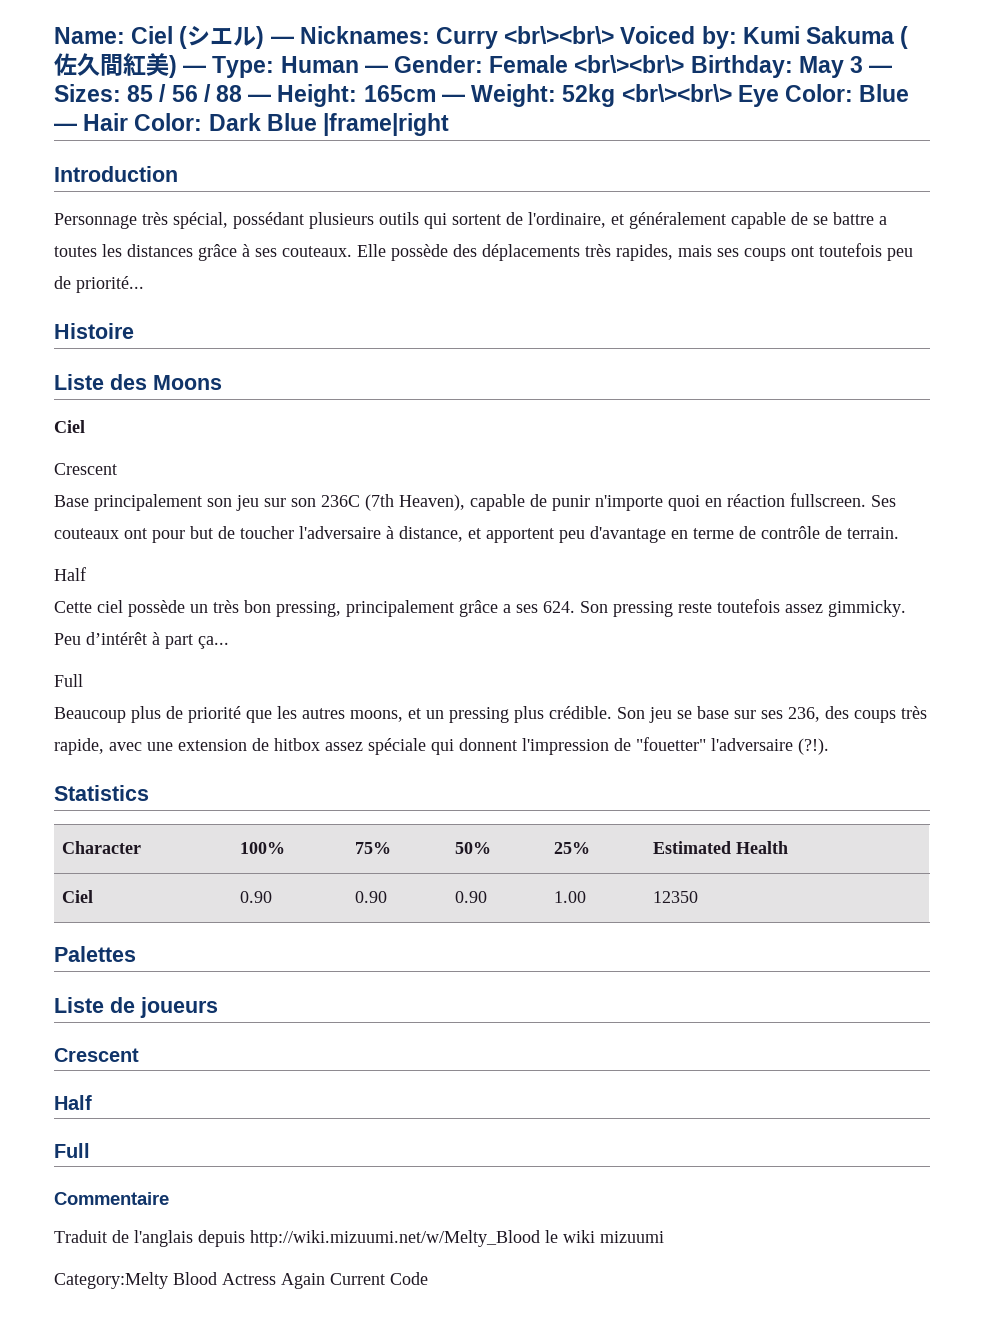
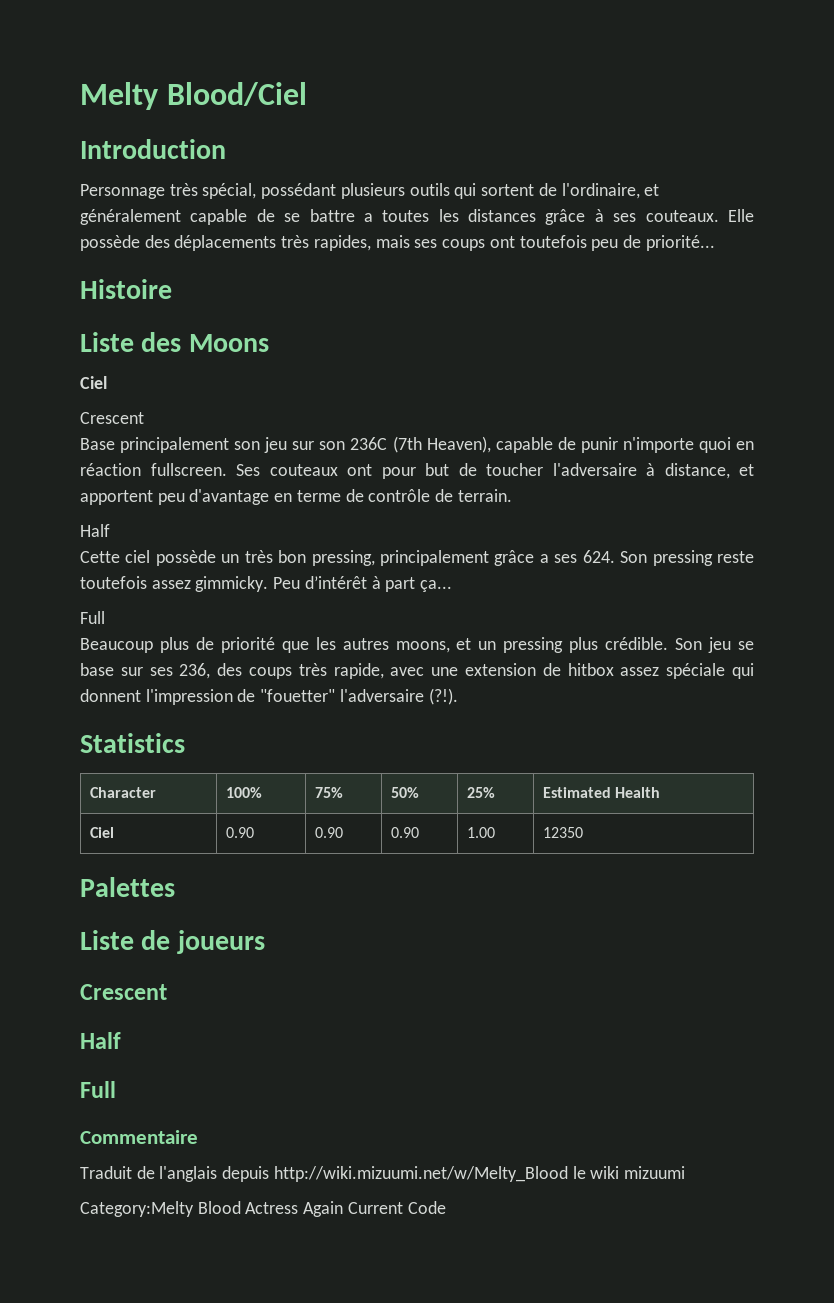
[54,26,909,49] [54,53,893,78] [54,84,910,107] [54,113,450,136] Name: Ciel (シエル) — Nicknames: Curry <br\><br\> Voiced by: Kumi Sakuma (佐久間紅美) — Type: Human — Gender: Female <br\><br\> Birthday: May 3 — Sizes: 85 / 56 / 88 — Height: 165cm — Weight: 52kg <br\><br\> Eye Color: Blue — Hair Color: Dark Blue |frame|right -> [80,82,307,110] Melty Blood/Ciel

